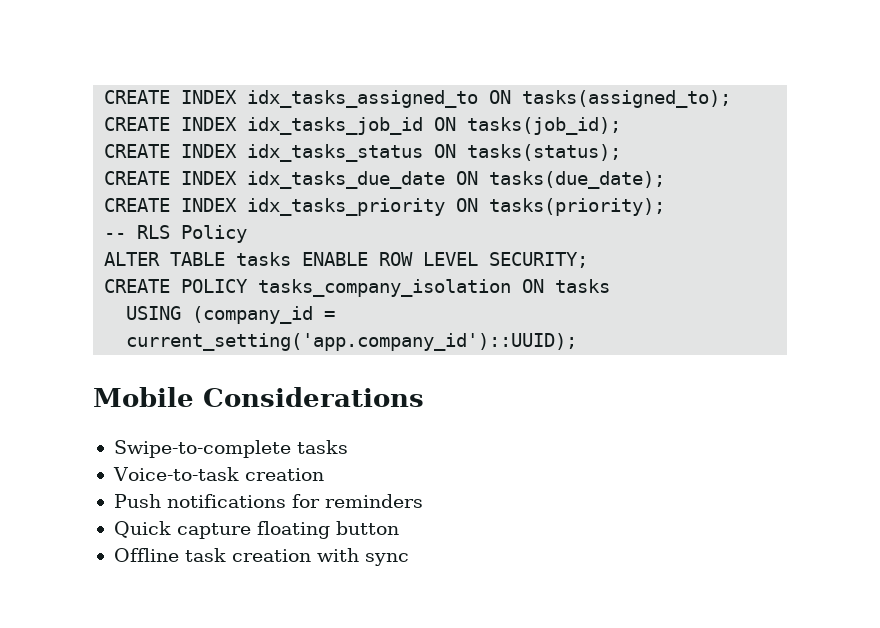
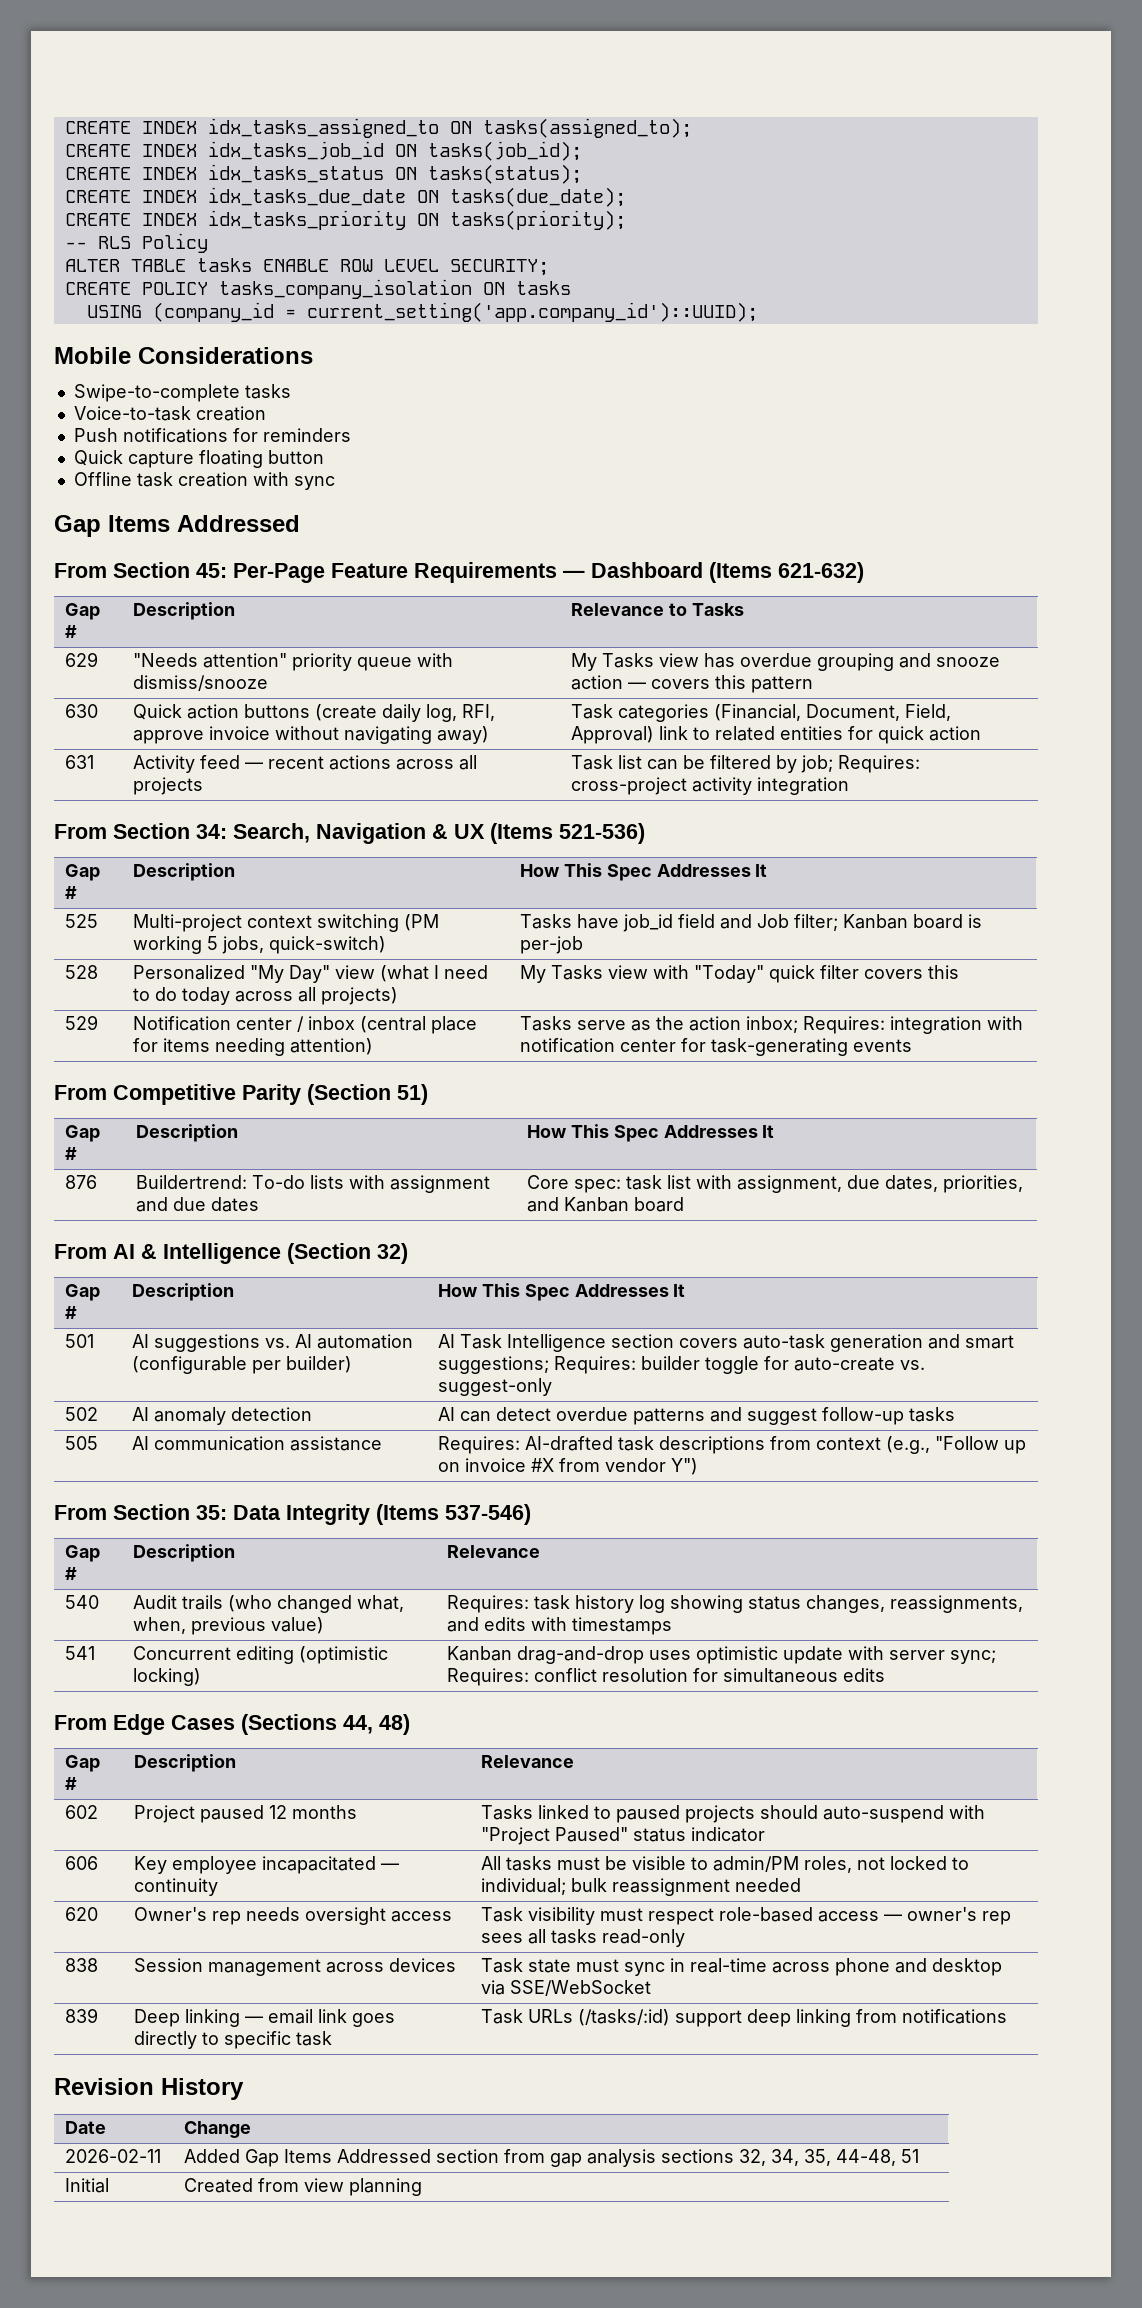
(409, 559) none -> [54,515,300,537] [54,562,864,583] [65,603,101,620] [65,625,78,638] [133,602,236,620] [571,603,744,616] [65,652,99,667] [133,653,454,671] [133,675,269,691] [571,653,1001,671] [571,675,814,693] [65,704,99,718] [133,704,496,722] [133,726,490,744] [571,704,952,722] [571,726,982,744] [65,755,95,769] [133,755,478,773] [133,777,204,795] [571,755,921,773] [571,777,850,795] [54,823,645,844] [65,864,101,881] [65,886,78,899] [133,863,236,881] [520,863,768,881] [65,914,99,928] [133,914,440,932] [133,936,387,954] [520,914,983,932] [520,936,584,954] [65,965,99,979] [133,965,489,983] [133,987,399,1005] [520,965,960,983] [65,1015,99,1030] [133,1016,478,1034] [133,1038,374,1056] [520,1016,1024,1034] [520,1038,913,1056] [54,1084,428,1105] [65,1125,101,1142] [65,1147,78,1160] [136,1124,239,1142] [527,1124,775,1142] [65,1175,98,1189] [136,1175,491,1193] [136,1197,260,1212] [527,1175,1024,1193] [527,1197,685,1212] [54,1243,408,1264] [65,1284,101,1301] [65,1306,78,1319] [132,1283,235,1301] [438,1283,686,1301] [65,1334,95,1348] [132,1334,414,1352] [132,1356,353,1374] [438,1334,1015,1352] [438,1356,926,1374] [438,1378,553,1396] [65,1407,99,1421] [132,1407,313,1425] [438,1407,956,1425] [65,1436,99,1450] [132,1436,383,1451] [438,1436,1027,1454] [438,1458,699,1475] [54,1504,531,1525] [65,1545,101,1562] [65,1567,78,1580] [133,1544,236,1562] [447,1545,541,1558] [65,1595,100,1609] [133,1595,405,1613] [133,1617,325,1635] [447,1595,1024,1613] [447,1617,673,1635] [65,1646,96,1660] [133,1646,389,1664] [133,1668,202,1686] [447,1646,997,1664] [447,1668,886,1686] [54,1714,410,1735] [65,1755,101,1772] [65,1777,78,1790] [134,1754,237,1772] [481,1755,575,1768] [65,1805,99,1819] [134,1805,358,1823] [481,1805,986,1823] [481,1827,766,1845] [65,1856,99,1870] [134,1856,400,1874] [134,1878,219,1896] [481,1856,970,1873] [481,1878,802,1896] [65,1907,99,1921] [134,1907,453,1925] [481,1907,1012,1925] [481,1929,686,1947] [65,1958,99,1972] [134,1958,457,1976] [481,1958,1003,1976] [481,1980,652,1996] [65,2008,99,2023] [134,2009,396,2027] [134,2031,333,2049] [481,2009,1008,2027] [54,2078,244,2100] [65,2121,107,2134] [184,2121,252,2138] [65,2149,162,2163] [184,2149,920,2167] [65,2178,110,2193] [184,2178,423,2196] // Gap Items Addressed // From Section 45: Per-Page Feature Requirements — Dashboard (Items 621-632) // Gap # | Description | Relevance to Tasks // 629 | "Needs attention" priority queue with dismiss/snooze | My Tasks view has overdue grouping and snooze action — covers this pattern // 630 | Quick action buttons (create daily log, RFI, approve invoice without navigating away) | Task categories (Financial, Document, Field, Approval) link to related entities for quick action // 631 | Activity feed — recent actions across all projects | Task list can be filtered by job; Requires: cross-project activity integration // From Section 34: Search, Navigation & UX (Items 521-536) // Gap # | Description | How This Spec Addresses It // 525 | Multi-project context switching (PM working 5 jobs, quick-switch) | Tasks have job_id field and Job filter; Kanban board is per-job // 528 | Personalized "My Day" view (what I need to do today across all projects) | My Tasks view with "Today" quick filter covers this // 529 | Notification center / inbox (central place for items needing attention) | Tasks serve as the action inbox; Requires: integration with notification center for task-generating events // From Competitive Parity (Section 51) // Gap # | Description | How This Spec Addresses It // 876 | Buildertrend: To-do lists with assignment and due dates | Core spec: task list with assignment, due dates, priorities, and Kanban board // From AI & Intelligence (Section 32) // Gap # | Description | How This Spec Addresses It // 501 | AI suggestions vs. AI automation (configurable per builder) | AI Task Intelligence section covers auto-task generation and smart suggestions; Requires: builder toggle for auto-create vs. suggest-only // 502 | AI anomaly detection | AI can detect overdue patterns and suggest follow-up tasks // 505 | AI communication assistance | Requires: AI-drafted task descriptions from context (e.g., "Follow up on invoice #X from vendor Y") // From Section 35: Data Integrity (Items 537-546) // Gap # | Description | Relevance // 540 | Audit trails (who changed what, when, previous value) | Requires: task history log showing status changes, reassignments, and edits with timestamps // 541 | Concurrent editing (optimistic locking) | Kanban drag-and-drop uses optimistic update with server sync; Requires: conflict resolution for simultaneous edits // From Edge Cases (Sections 44, 48) // Gap # | Description | Relevance // 602 | Project paused 12 months | Tasks linked to paused projects should auto-suspend with "Project Paused" status indicator // 606 | Key employee incapacitated — continuity | All tasks must be visible to admin/PM roles, not locked to individual; bulk reassignment needed // 620 | Owner's rep needs oversight access | Task visibility must respect role-based access — owner's rep sees all tasks read-only // 838 | Session management across devices | Task state must sync in real-time across phone and desktop via SSE/WebSocket // 839 | Deep linking — email link goes directly to specific task | Task URLs (/tasks/:id) support deep linking from notifications // Revision History // Date | Change // 2026-02-11 | Added Gap Items Addressed section from gap analysis sections 32, 34, 35, 44-48, 51 // Initial | Created from view planning

